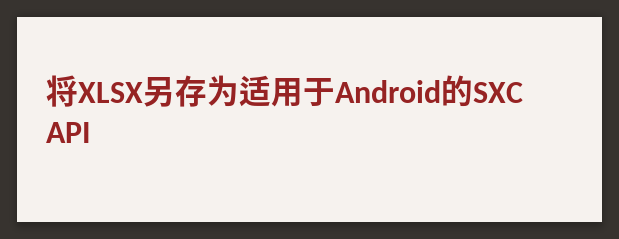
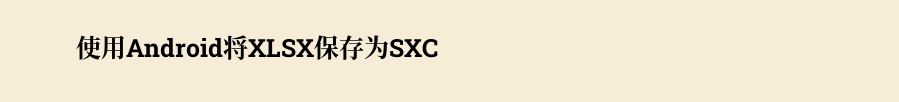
[46,75,523,107] [46,122,91,143] 将XLSX另存为适用于Android的SXC API -> [76,35,438,60] 使用Android将XLSX保存为SXC

